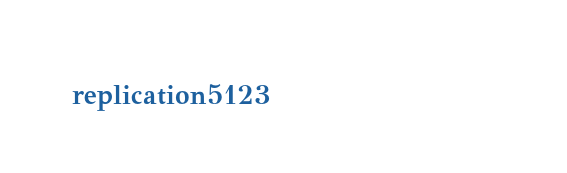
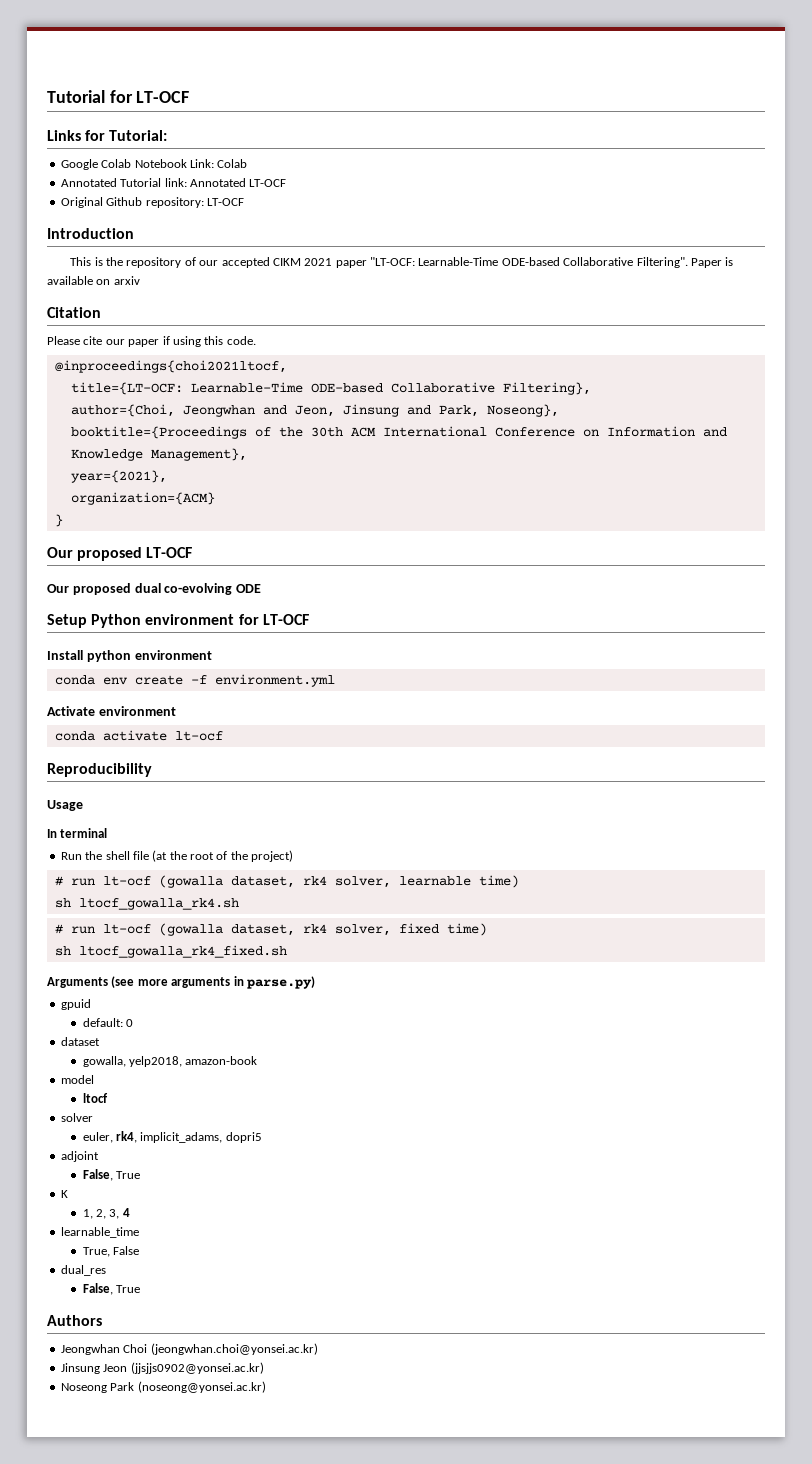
[72,84,271,111] replication5123 -> [47,90,190,103] [47,130,168,141] [60,159,248,170] [60,178,287,187] [60,197,244,208] [47,228,134,239] [70,257,734,268] [47,276,140,285] [47,307,101,318] [47,336,256,347] [54,360,287,373] [70,382,591,395] [70,404,559,417] [70,426,727,439] [70,448,247,461] [70,470,167,483] [70,492,215,505] [54,514,63,527] [47,547,193,561] [47,583,262,595] [47,614,309,628] [47,650,212,662] [54,674,335,687] [47,706,176,716] [54,730,223,741] [47,763,152,777] [47,800,83,811] [47,828,108,838] [60,850,294,862] [54,875,519,888] [54,898,239,910] [54,923,487,936] [54,945,287,958] [47,976,315,989] [60,999,91,1010] [82,1018,133,1027] [60,1037,100,1046] [82,1056,258,1067] [60,1075,94,1084] [82,1093,108,1103] [60,1113,93,1122] [82,1131,262,1143] [60,1151,99,1162] [82,1169,140,1181] [60,1190,68,1198] [82,1208,130,1219] [60,1227,139,1238] [82,1246,139,1257] [60,1265,106,1276] [82,1283,140,1295] [47,1315,102,1326] [60,1343,318,1355] [60,1362,264,1374] [60,1381,266,1393] Tutorial for LT-OCF // Links for Tutorial: // Google Colab Notebook Link: Colab // Annotated Tutorial link: Annotated LT-OCF // Original Github repository: LT-OCF // Introduction // This is the repository of our accepted CIKM 2021 paper "LT-OCF: Learnable-Time ODE-based Collaborative Filtering". Paper is available on arxiv // Citation // Please cite our paper if using this code. // @inproceedings{choi2021ltocf, // title={LT-OCF: Learnable-Time ODE-based Collaborative Filtering}, // author={Choi, Jeongwhan and Jeon, Jinsung and Park, Noseong}, // booktitle={Proceedings of the 30th ACM International Conference on Information and Knowledge Management}, // year={2021}, // organization={ACM} // } // Our proposed LT-OCF // Our proposed dual co-evolving ODE // Setup Python environment for LT-OCF // Install python environment // conda env create -f environment.yml // Activate environment // conda activate lt-ocf // Reproducibility // Usage // In terminal // Run the shell file (at the root of the project) // # run lt-ocf (gowalla dataset, rk4 solver, learnable time) // sh ltocf_gowalla_rk4.sh // # run lt-ocf (gowalla dataset, rk4 solver, fixed time) // sh ltocf_gowalla_rk4_fixed.sh // Arguments (see more arguments in parse.py) // gpuid // default: 0 // dataset // gowalla, yelp2018, amazon-book // model // ltocf // solver // euler, rk4, implicit_adams, dopri5 // adjoint // False, True // K // 1, 2, 3, 4 // learnable_time // True, False // dual_res // False, True // Authors // Jeongwhan Choi (jeongwhan.choi@yonsei.ac.kr) // Jinsung Jeon (jjsjjs0902@yonsei.ac.kr) // Noseong Park (noseong@yonsei.ac.kr)

